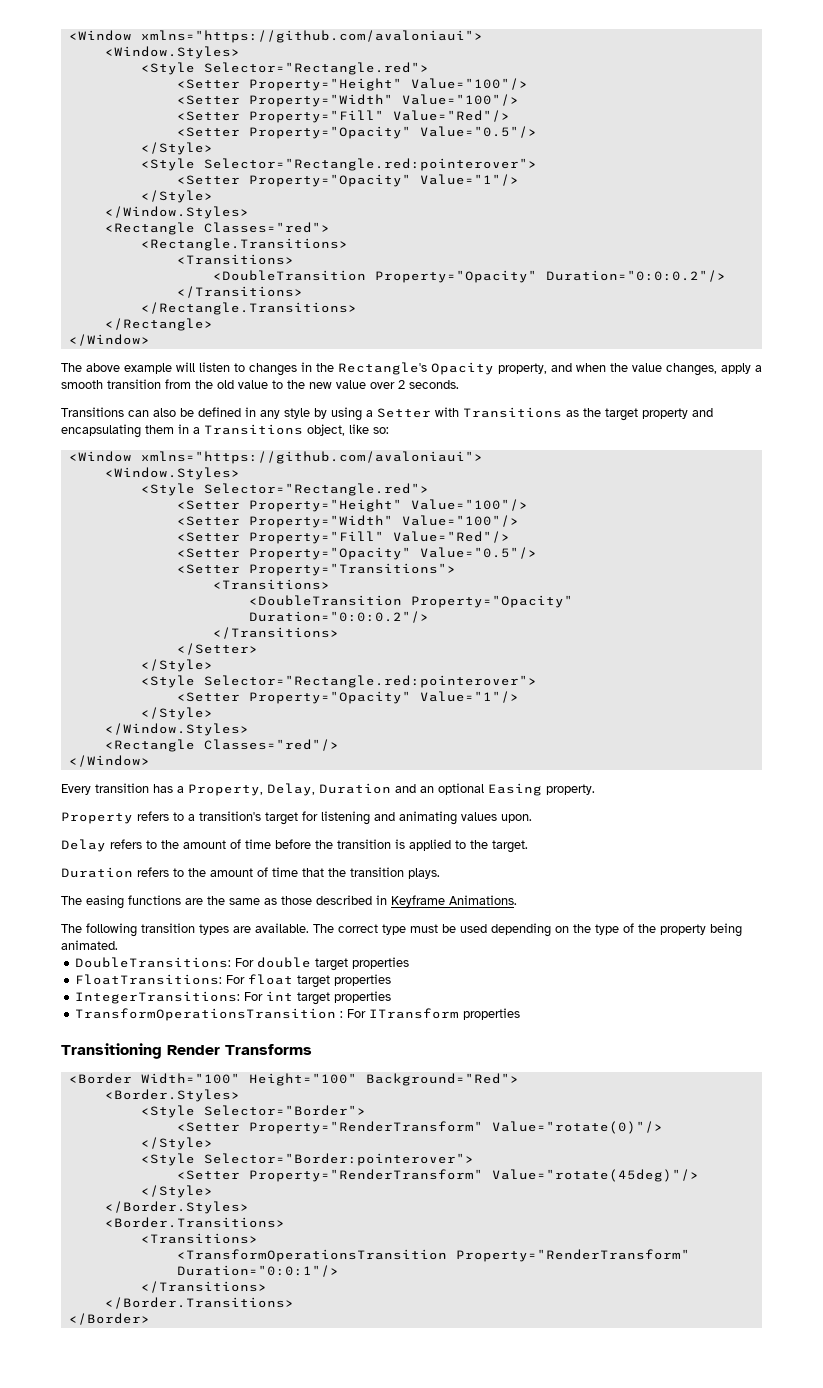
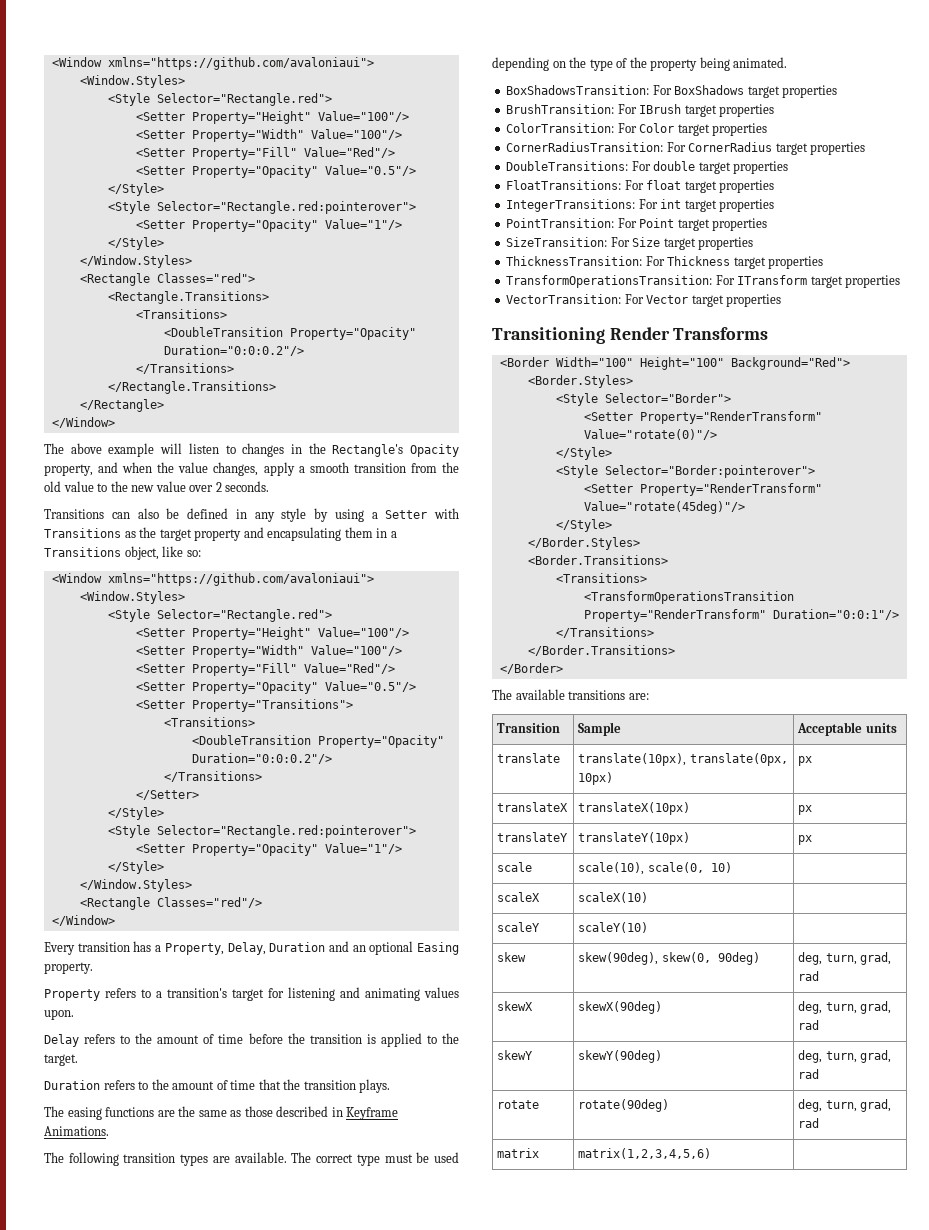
(118, 945) none -> [506,85,838,98] [506,104,775,117] [506,123,768,136] [506,142,866,155] // BoxShadowsTransition: For BoxShadows target properties // BrushTransition: For IBrush target properties // ColorTransition: For Color target properties // CornerRadiusTransition: For CornerRadius target properties
[74,1008,459,1021] TransformOperationsTransition : For ITransform -> [506,218,768,231] [506,237,754,250] [506,256,824,269] [506,275,901,288] [506,294,724,307] PointTransition: For Point target properties // SizeTransition: For Size target properties // ThicknessTransition: For Thickness target properties // TransformOperationsTransition: For ITransform target properties // VectorTransition: For Vector target
(150, 1319) none -> [492,689,649,700] [497,723,561,733] [578,722,622,736] [797,722,897,736] [497,753,561,763] [578,753,788,766] [578,772,614,785] [798,756,813,766] [497,802,569,812] [578,802,691,815] [798,805,813,815] [497,832,569,842] [578,832,691,845] [798,835,813,845] [497,862,533,872] [578,862,732,875] [497,892,541,902] [578,892,649,903] [497,922,541,932] [578,922,649,933] [497,952,527,962] [578,952,760,965] [798,952,892,965] [798,971,820,981] [497,1001,534,1011] [578,1001,663,1014] [798,1001,892,1014] [798,1020,820,1030] [497,1050,534,1060] [578,1050,663,1063] [798,1050,892,1063] [798,1069,820,1079] [497,1100,540,1109] [578,1099,670,1112] [798,1099,892,1112] [798,1118,820,1128] [497,1148,540,1158] [578,1148,712,1159] // The available transitions are: // Transition | Sample | Acceptable units // translate | translate(10px), translate(0px, 10px) | px // translateX | translateX(10px) | px // translateY | translateY(10px) | px // scale | scale(10), scale(0, 10) | // scaleX | scaleX(10) | // scaleY | scaleY(10) | // skew | skew(90deg), skew(0, 90deg) | deg, turn, grad, rad // skewX | skewX(90deg) | deg, turn, grad, rad // skewY | skewY(90deg) | deg, turn, grad, rad // rotate | rotate(90deg) | deg, turn, grad, rad // matrix | matrix(1,2,3,4,5,6) |

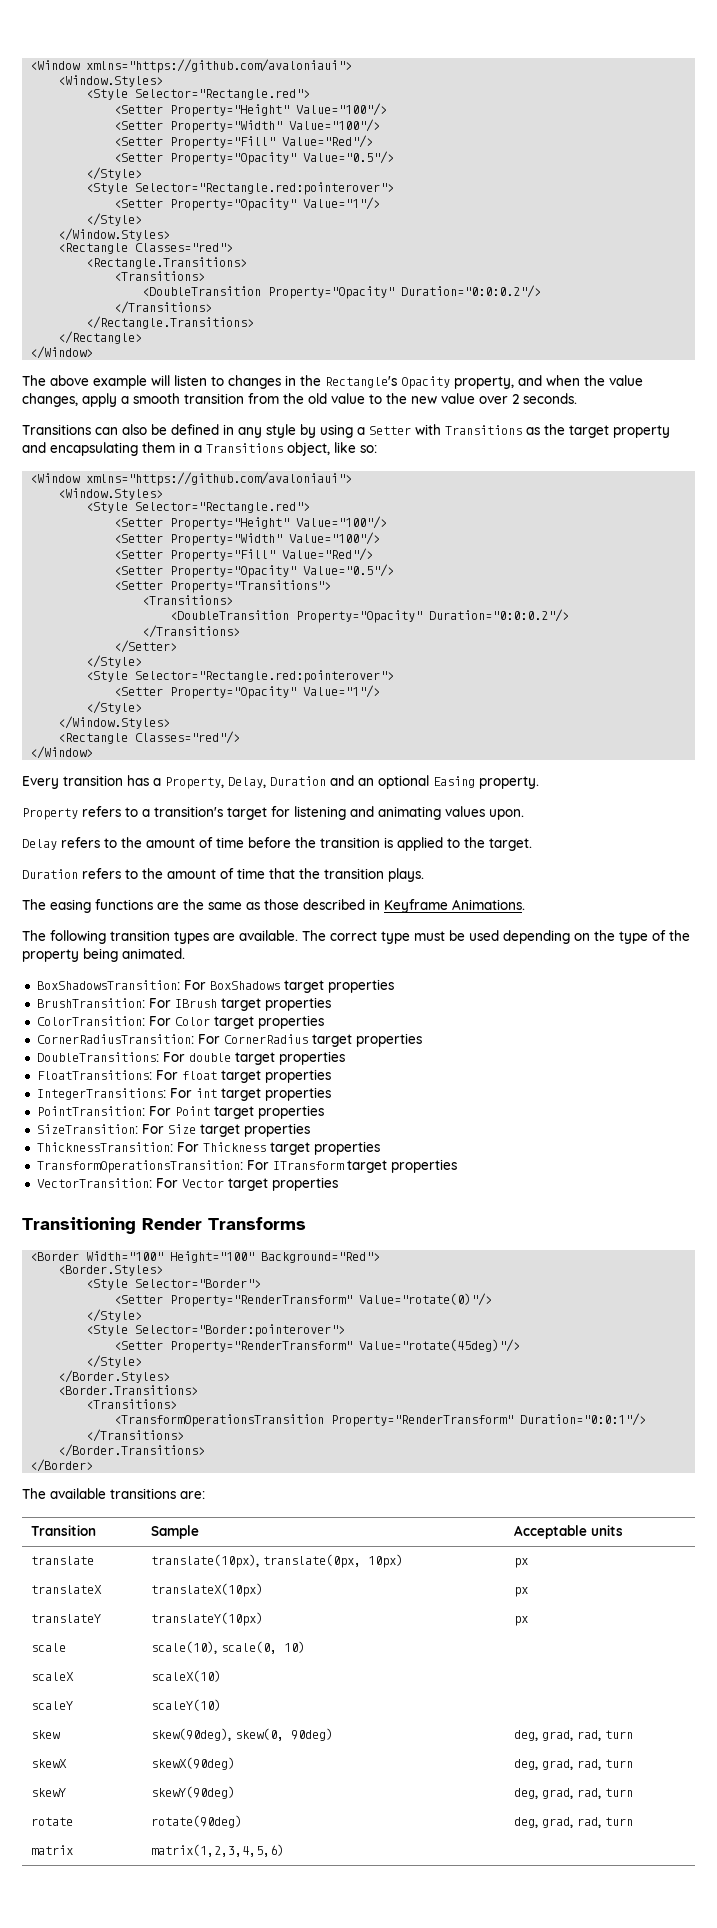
[825,952,892,965] [798,971,820,981] turn, grad, rad -> [542,1730,634,1741] grad, rad, turn
[825,1001,892,1014] [798,1020,820,1030] turn, grad, rad -> [542,1759,634,1770] grad, rad, turn
[825,1050,892,1063] [798,1069,820,1079] turn, grad, rad -> [542,1788,634,1799] grad, rad, turn
[825,1099,892,1112] [798,1118,820,1128] turn, grad, rad -> [542,1817,634,1828] grad, rad, turn

